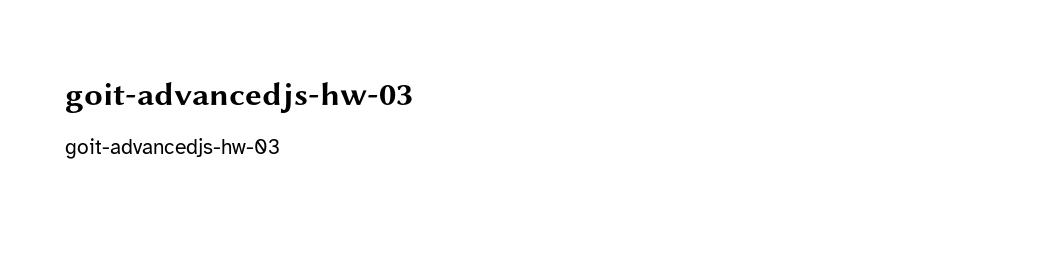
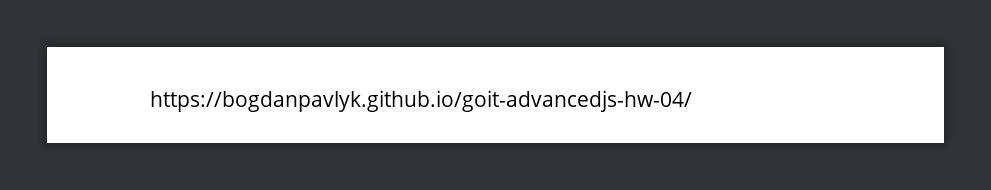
[65,82,413,113] [65,138,280,159] goit-advancedjs-hw-03 // goit-advancedjs-hw-03 -> [150,90,692,112] https://bogdanpavlyk.github.io/goit-advancedjs-hw-04/

